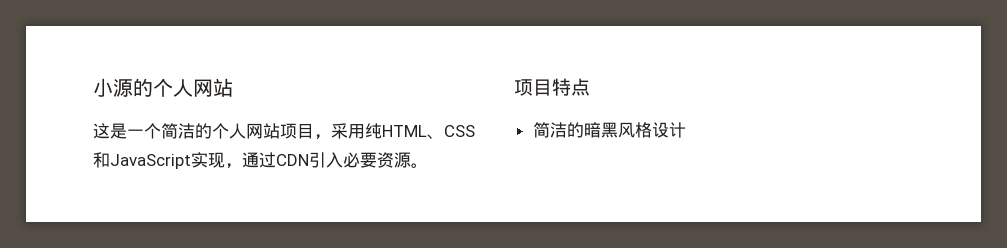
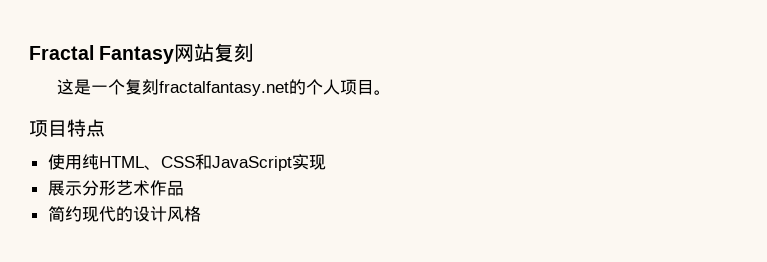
[93,78,233,97] 小源的个人网站 -> [29,43,255,64] Fractal Fantasy网站复刻
[161,123,348,140] 简洁的个人网站项目，采 -> [125,79,392,96] [29,119,105,137] [47,154,65,170] 复刻fractalfantasy.net的个人项目。 // 项目特点 // 使
[225,152,428,169] [514,78,590,96] [532,122,686,138] ，通过CDN引入必要资源。 // 项目特点 // 简洁的暗黑风格设计 -> [47,180,184,196] [47,206,201,222] // 展示分形艺术作品 // 简约现代的设计风格

